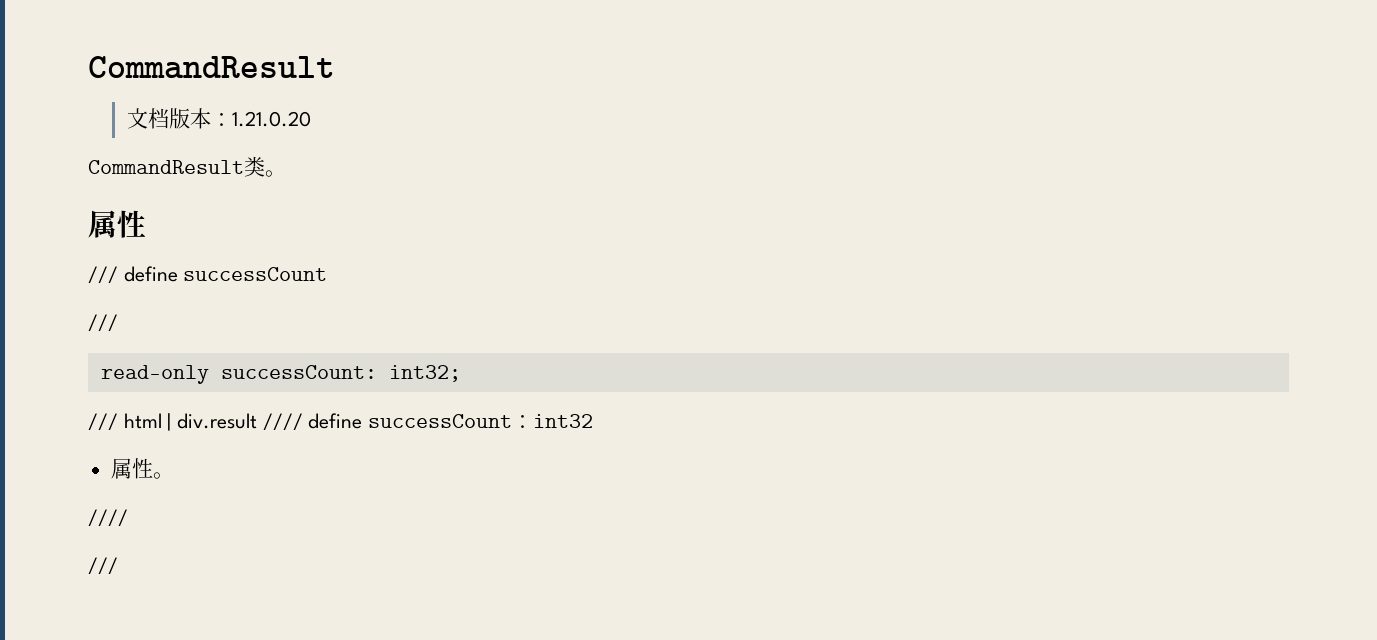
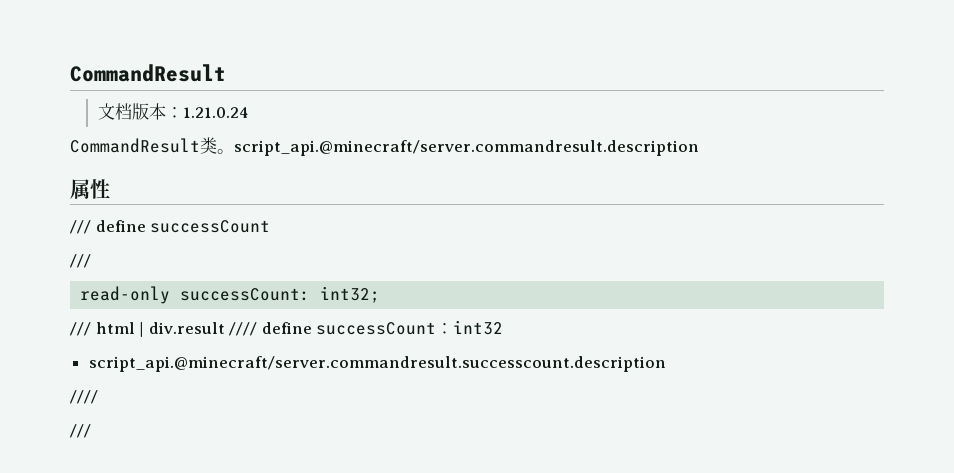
[231,111,311,127] 1.21.0.20 -> [182,107,249,118] 1.21.0.24
(286, 173) none -> [234,140,699,156] script_api.@minecraft/server.commandresult.description
[111,458,175,479] 属性。 -> [88,356,666,372] script_api.@minecraft/server.commandresult.successcount.description

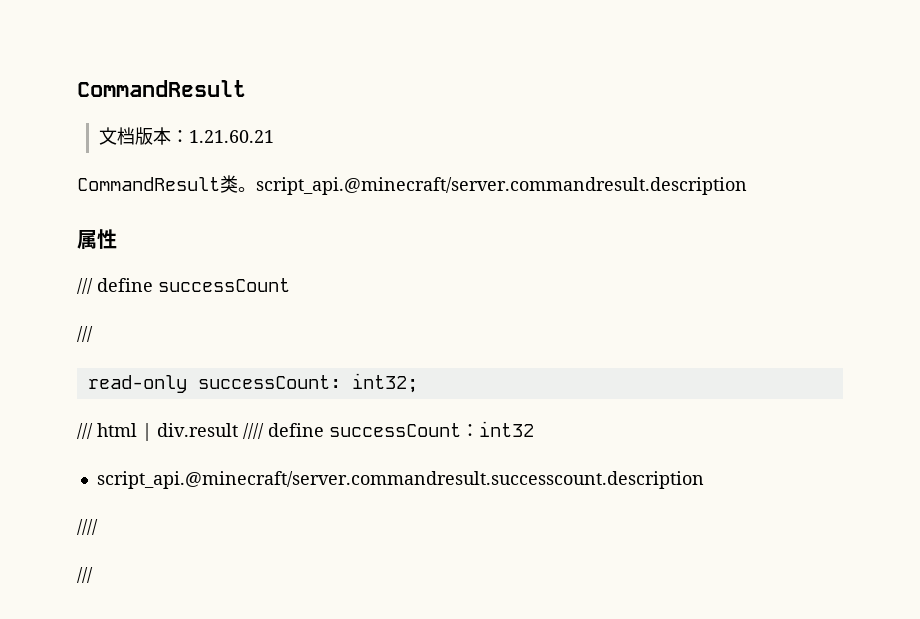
[182,107,249,118] 1.21.0.24 -> [188,130,274,143] 1.21.60.21

